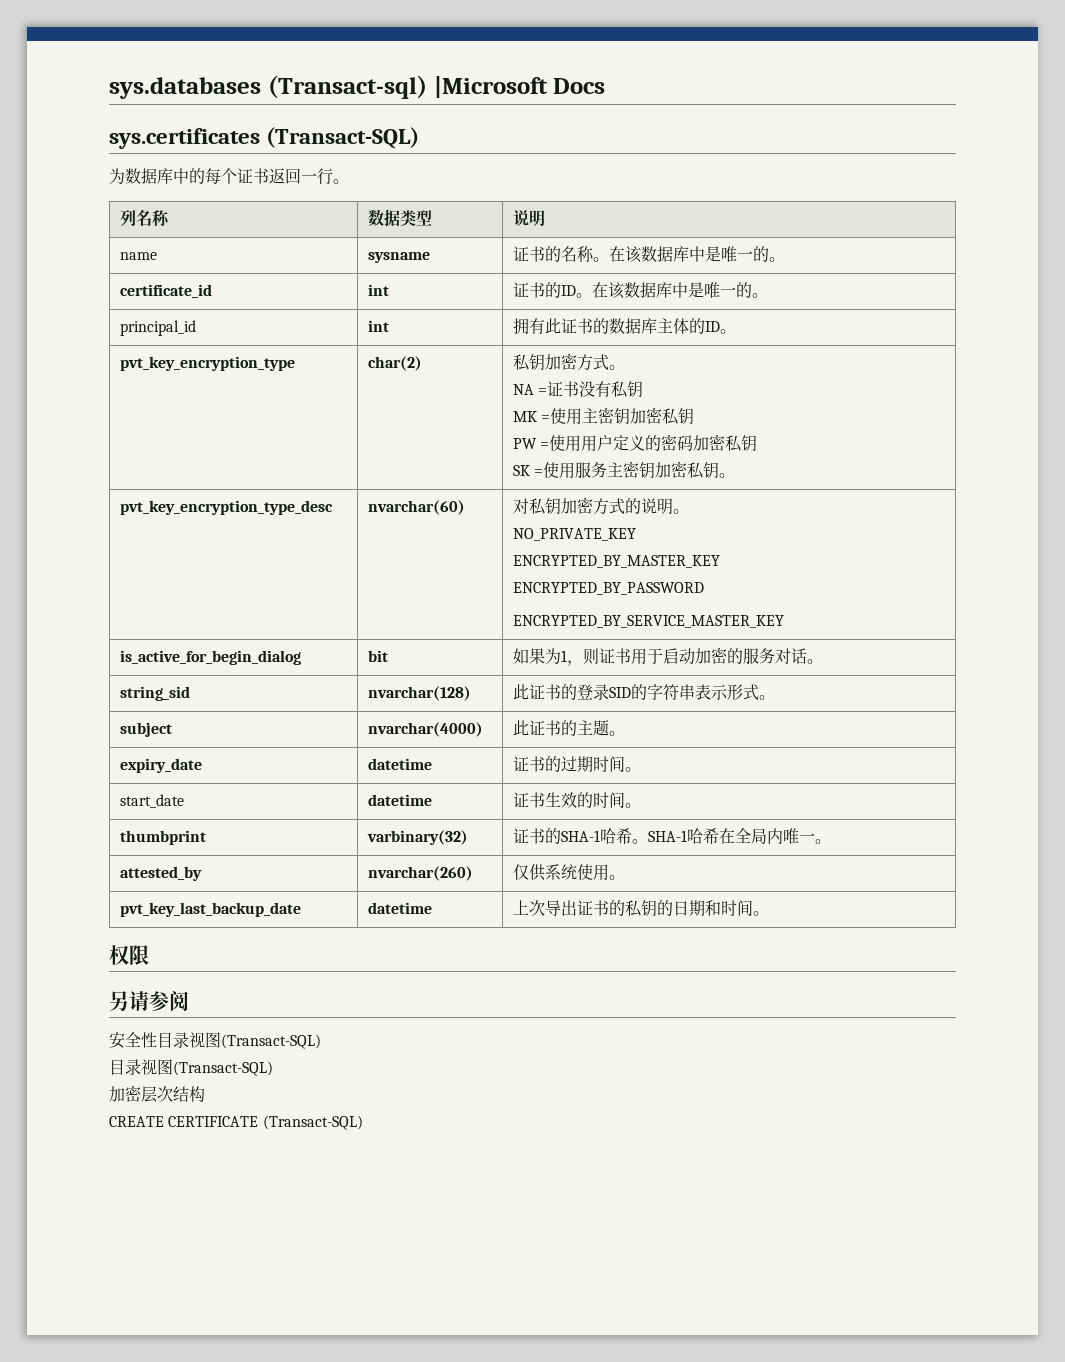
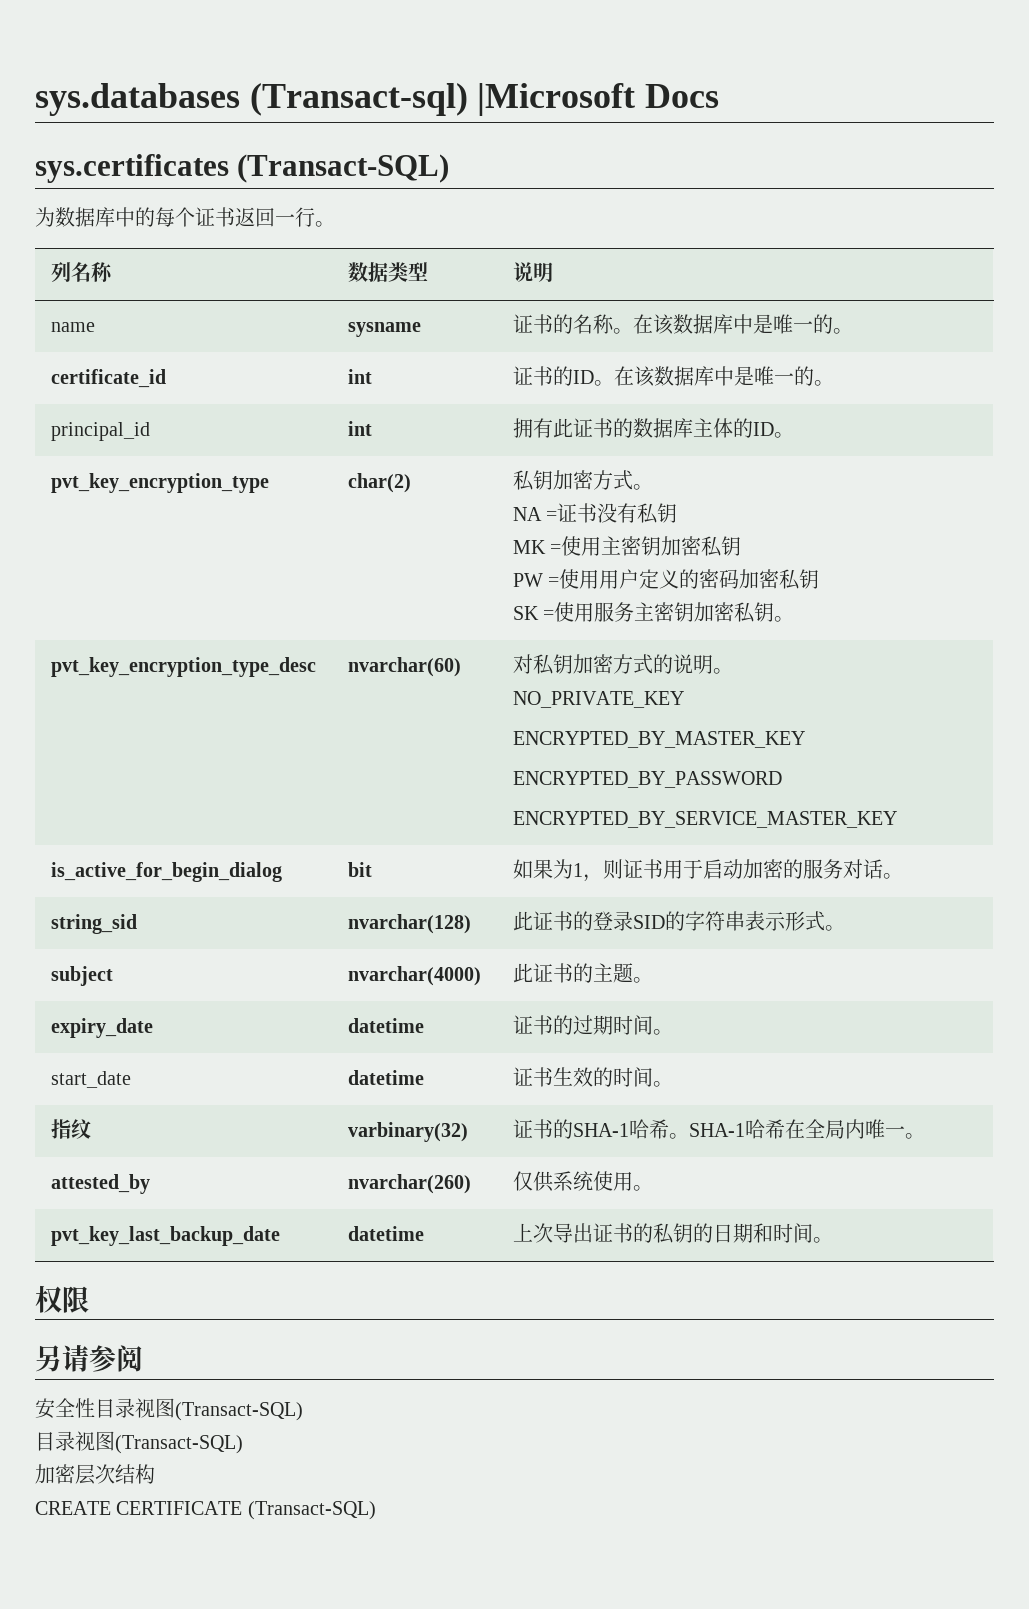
[119,830,206,845] thumbprint -> [50,1119,91,1139] 指纹

